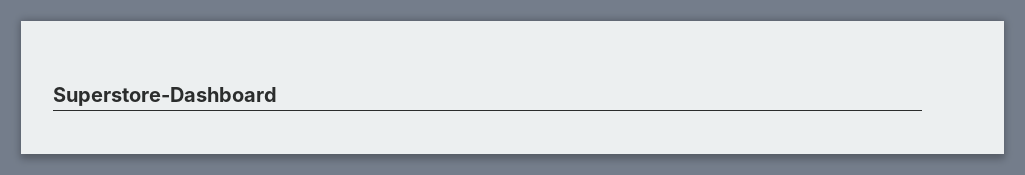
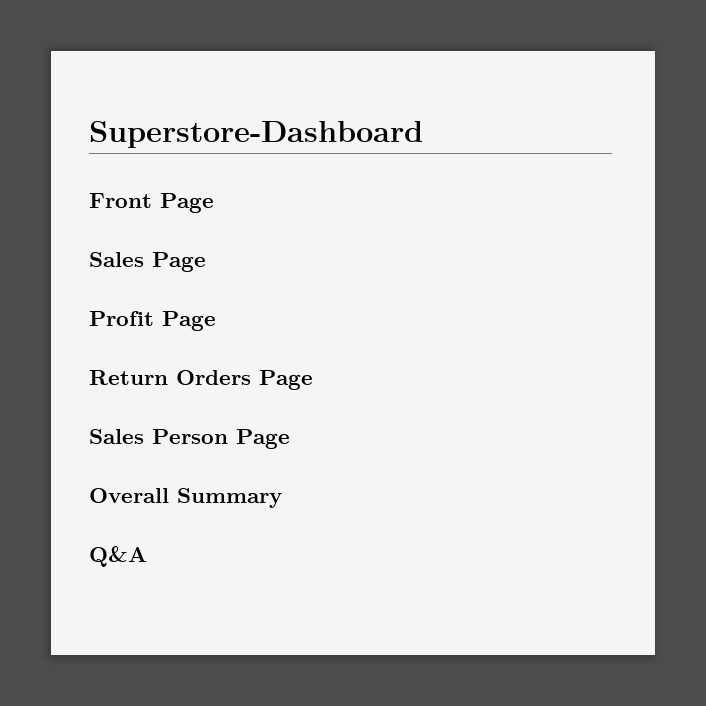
(277, 96) none -> [89,193,214,213] [89,252,206,272] [89,311,216,331] [89,370,313,390] [89,429,290,449] [89,488,282,508] [89,546,147,567] // Front Page // Sales Page // Profit Page // Return Orders Page // Sales Person Page // Overall Summary // Q&A

